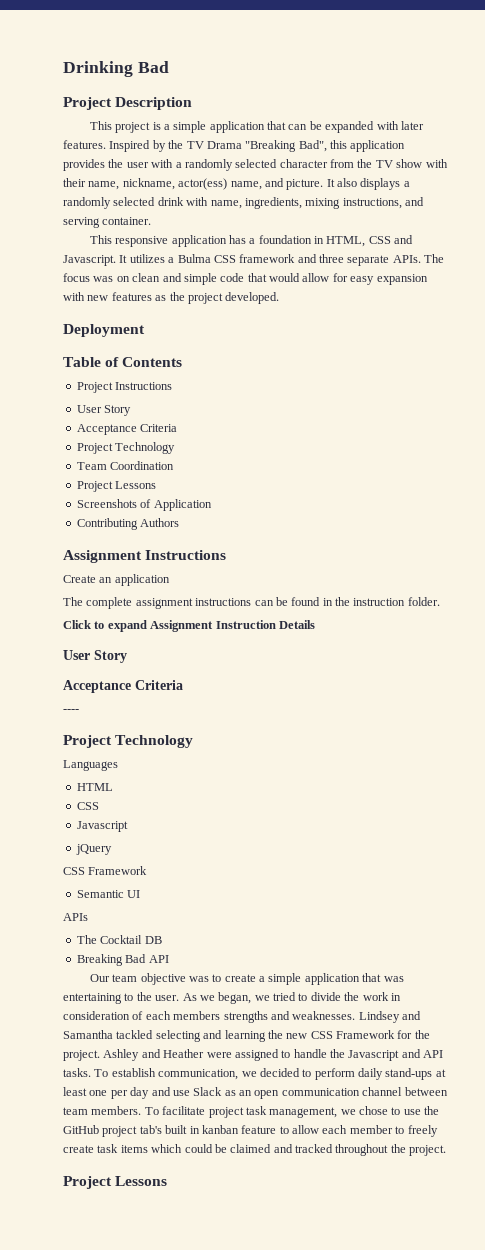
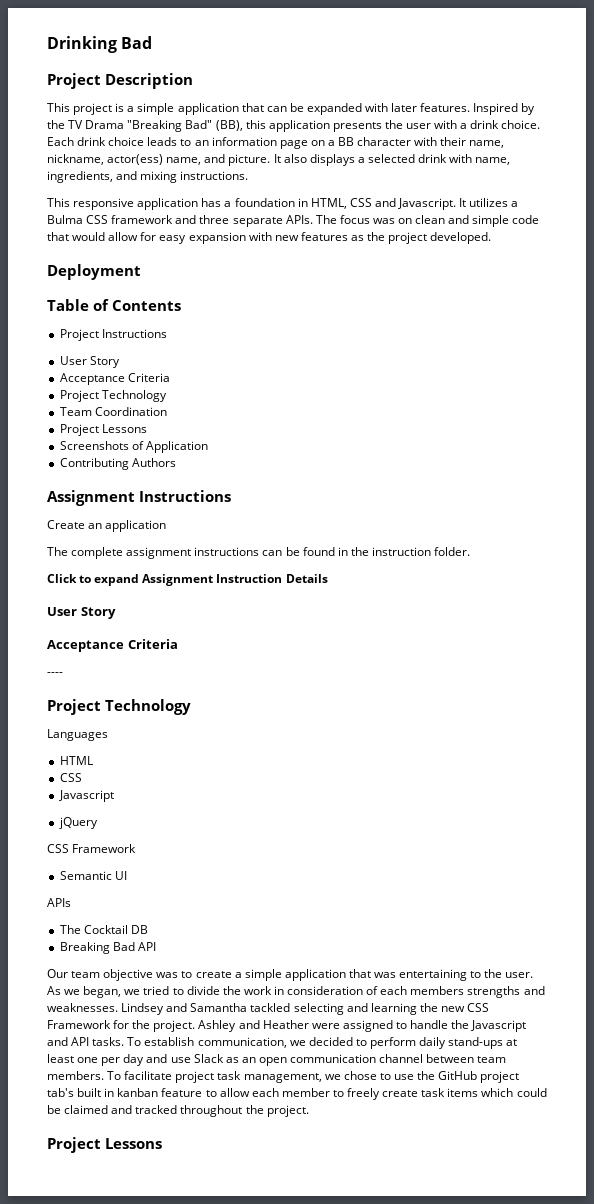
[298,140,327,152] Bad", -> [185,120,243,131] Bad" (BB),
[63,159,105,171] provides -> [332,122,382,132] presents
[184,159,423,171] randomly selected character from the TV show -> [470,120,541,129] [47,137,412,149] drink choice. Each drink choice leads to an information page on a BB character
[63,197,111,209] randomly -> (365, 160) none
[305,197,424,209] [63,217,152,228] mixing instructions, and serving container. -> [116,171,249,183] and mixing instructions.

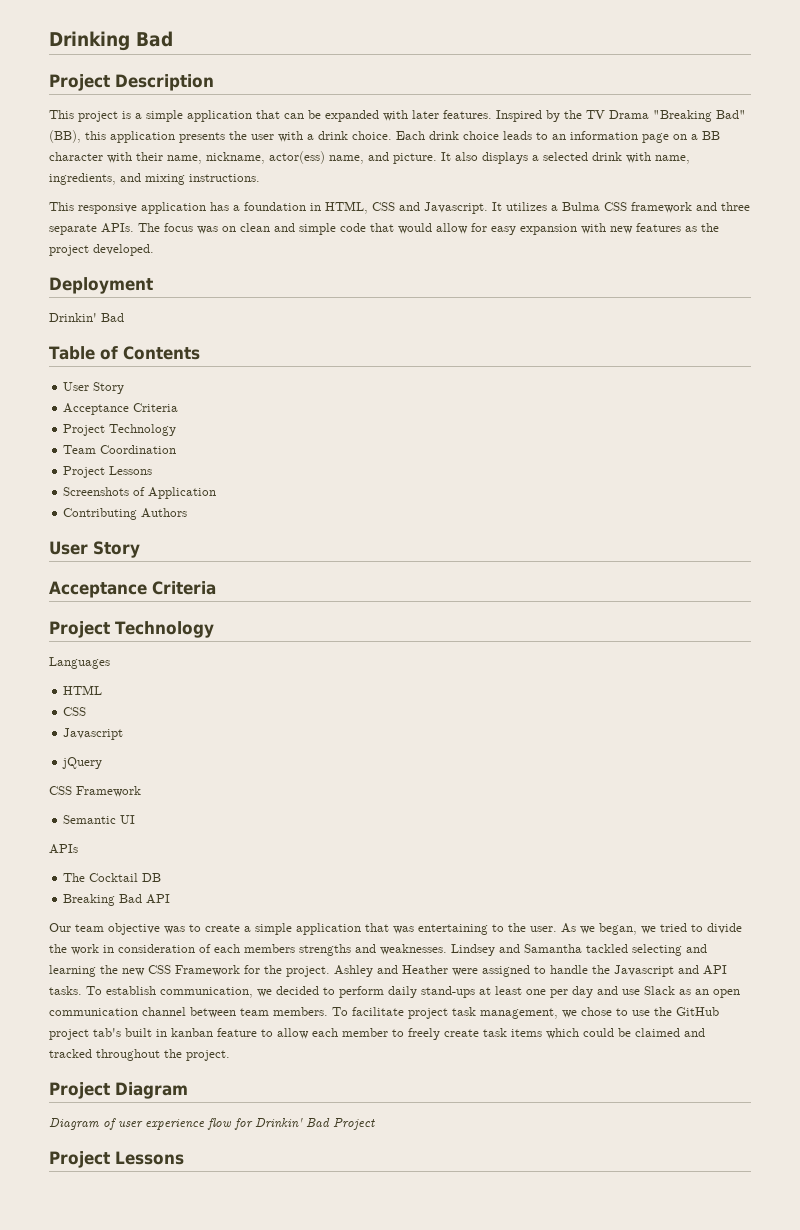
(141, 272) none -> [49,313,124,322] // Drinkin' Bad
[59,329,167,341] // Project Instructions -> (200, 353) none
[47,490,231,506] [47,520,167,532] [47,547,471,559] [47,574,328,586] [47,607,116,619] [47,639,178,652] [47,672,63,676] // Assignment Instructions // Create an application // The complete assignment instructions can be found in the instruction folder. // Click to expand Assignment Instruction Details // User Story // Acceptance Criteria // ---- -> [49,541,140,558] [49,581,216,598] // User Story // Acceptance Criteria
(309, 1111) none -> [49,1082,188,1099] [49,1118,375,1130] // Project Diagram // Diagram of user experience flow for Drinkin' Bad Project

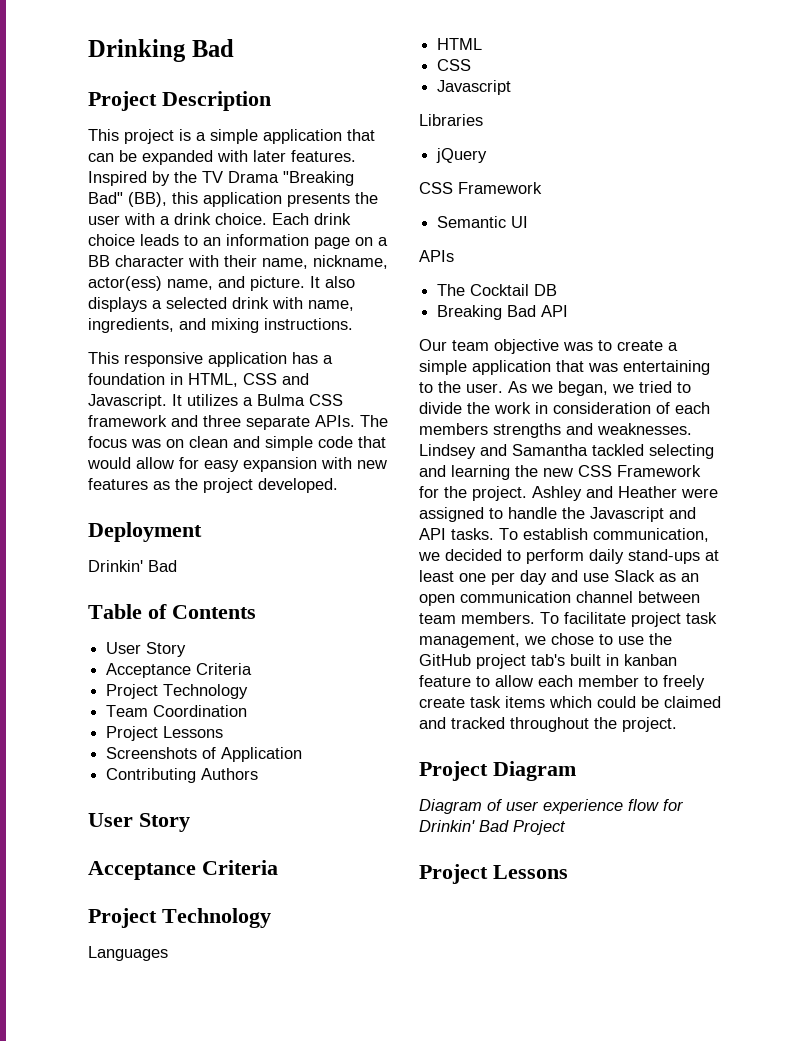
(124, 734) none -> [419,114,483,126] // Libraries

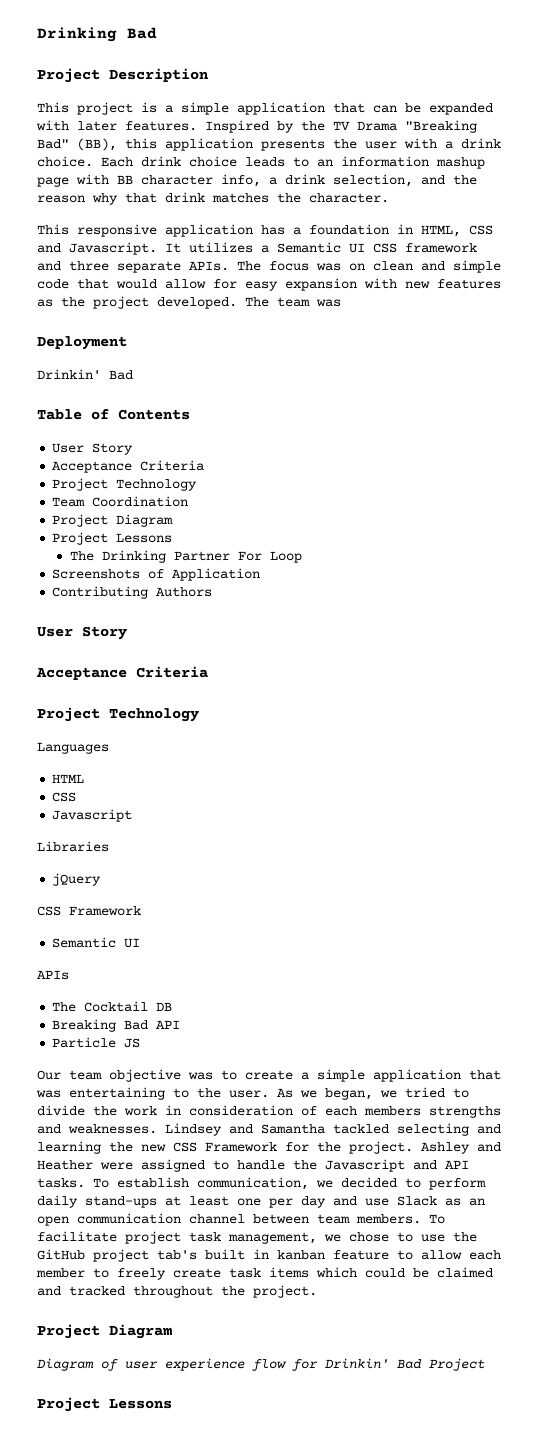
[314,237,388,249] [88,255,388,269] [88,276,355,291] [88,297,354,312] [88,318,353,333] page on a BB character with their name, nickname, actor(ess) name, and picture. It also displays a selected drink with name, ingredients, and mixing instructions. -> [436,157,485,169] [37,174,477,187] [37,192,389,205] mashup page with BB character info, a drink selection, and the reason why that drink matches the character.
[257,394,305,406] Bulma -> [277,242,365,253] Semantic UI
(338, 485) none -> [245,297,341,307] The team was
[106,726,224,741] // Project Lessons -> [52,514,174,527] [52,532,173,545] [69,550,302,563] // Project Diagram // Project Lessons // The Drinking Partner For Loop
(569, 311) none -> [52,1037,141,1048] // Particle JS

